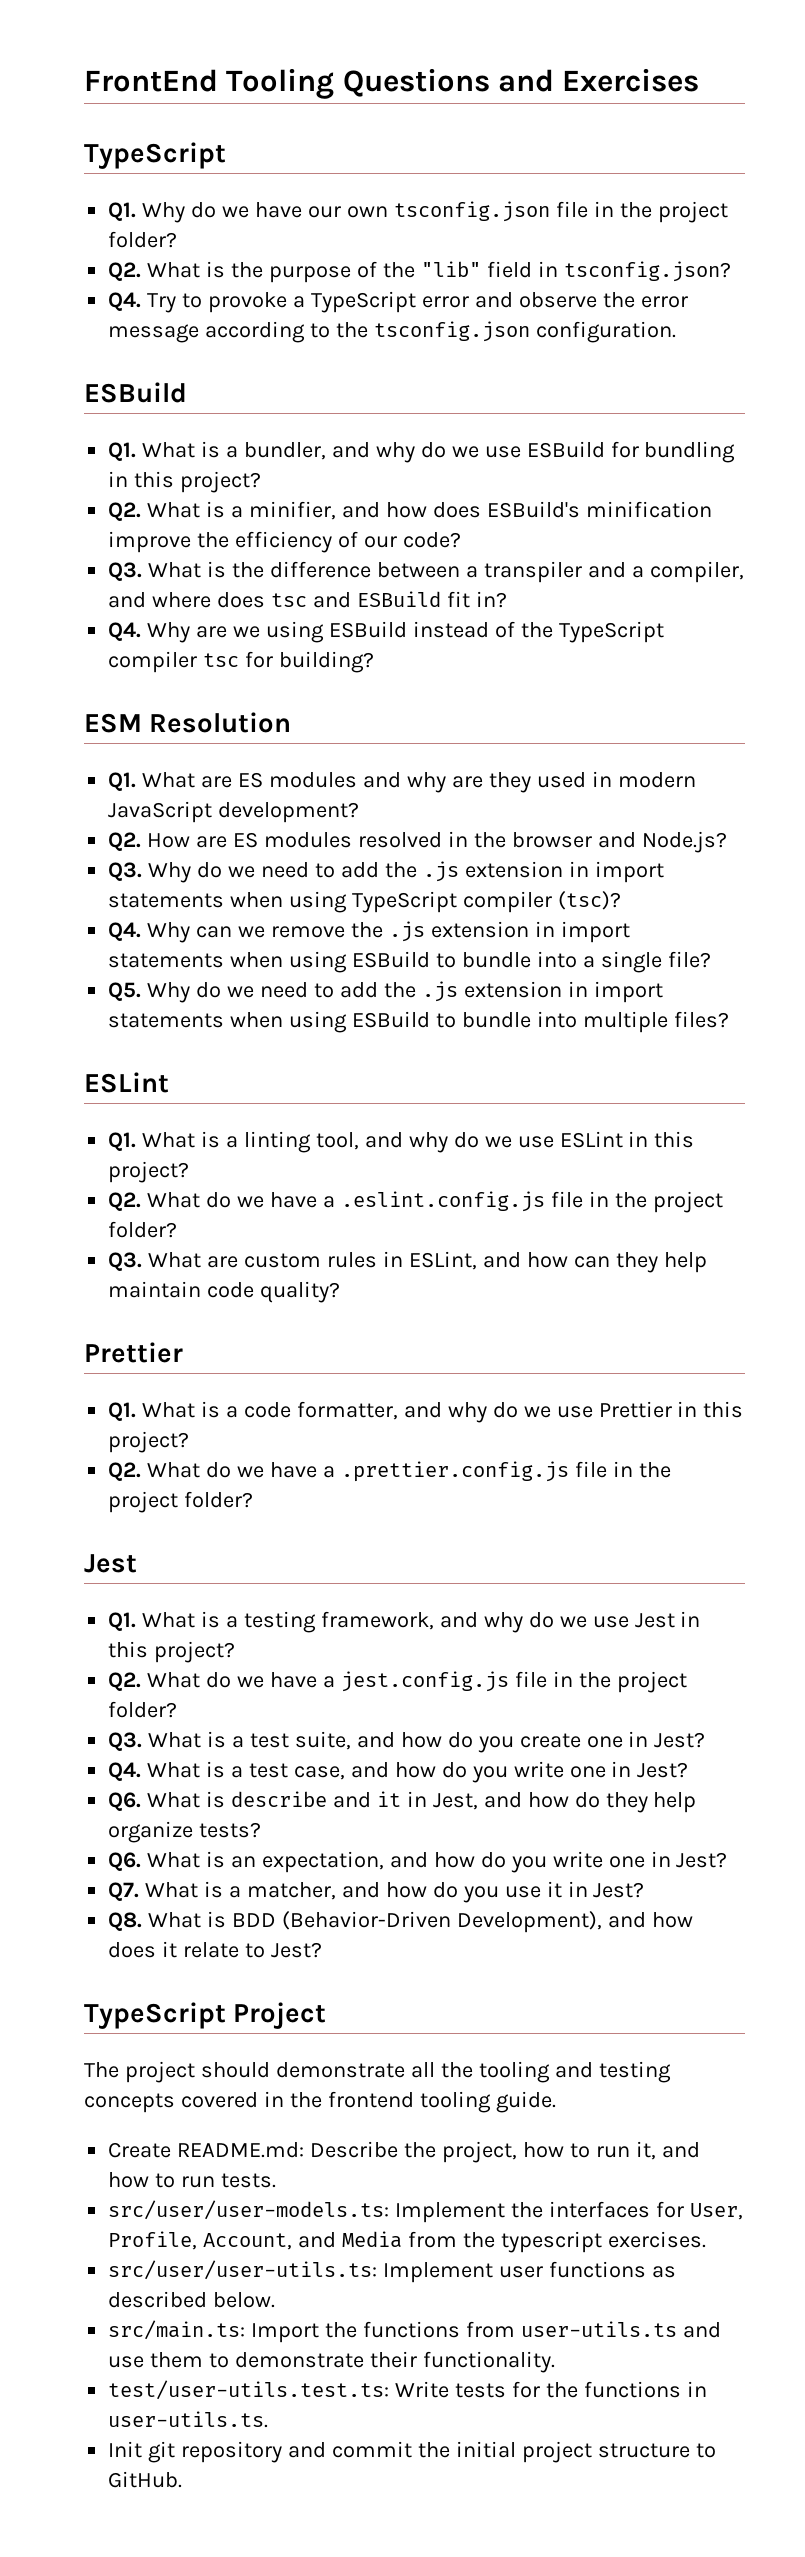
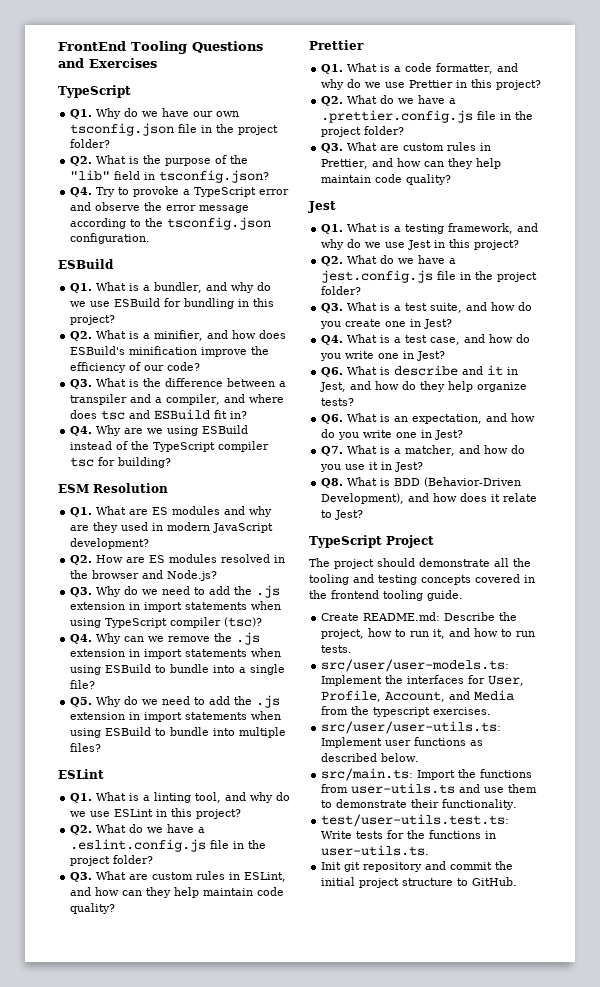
(254, 1499) none -> [321,142,492,153] [321,158,502,169] [321,174,452,185] // Q3. What are custom rules in Prettier, and how can they help maintain code quality?

